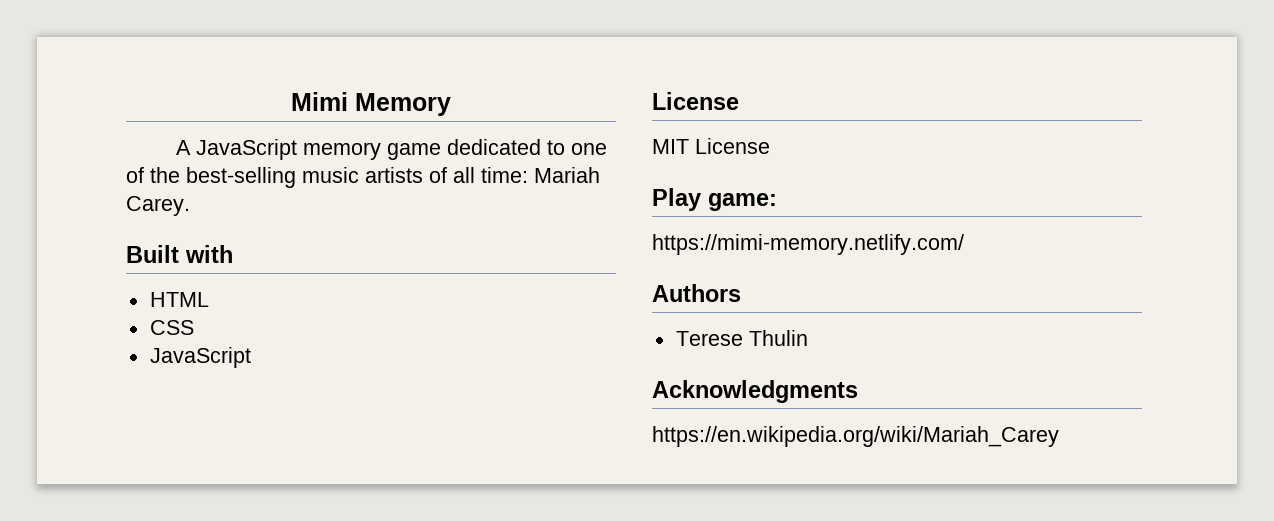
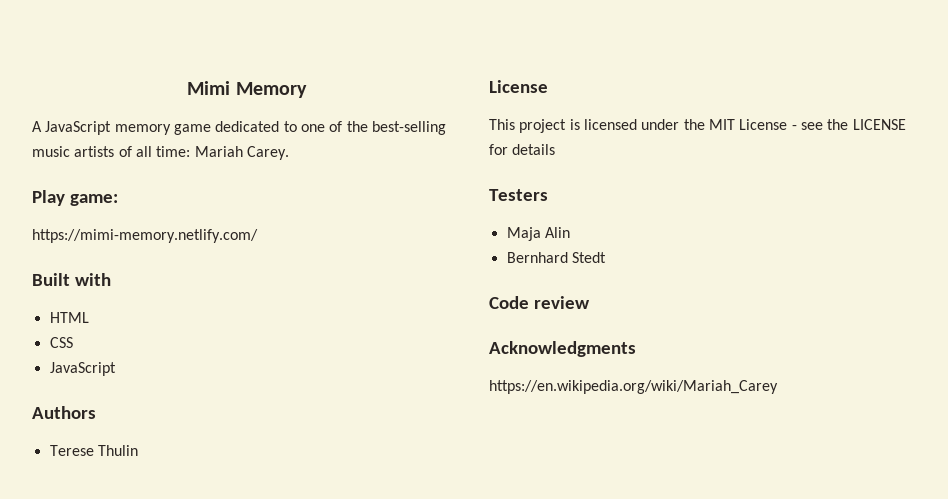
(190, 206) none -> [32,190,118,206] [32,229,258,243] // Play game: // https://mimi-memory.netlify.com/
[652,92,739,110] [652,138,770,154] [652,188,777,211] [652,234,964,255] [652,284,741,302] [675,330,808,346] License // MIT License // Play game: // https://mimi-memory.netlify.com/ // Authors // Terese Thulin -> [32,406,96,419] [49,445,138,456] [489,80,548,93] [489,119,906,133] [489,144,556,155] [489,189,548,201] [506,227,570,241] [506,252,606,263] [489,296,590,309] Authors // Terese Thulin // License // This project is licensed under the MIT License - see the LICENSE for details // Testers // Maja Alin // Bernhard Stedt // Code review

